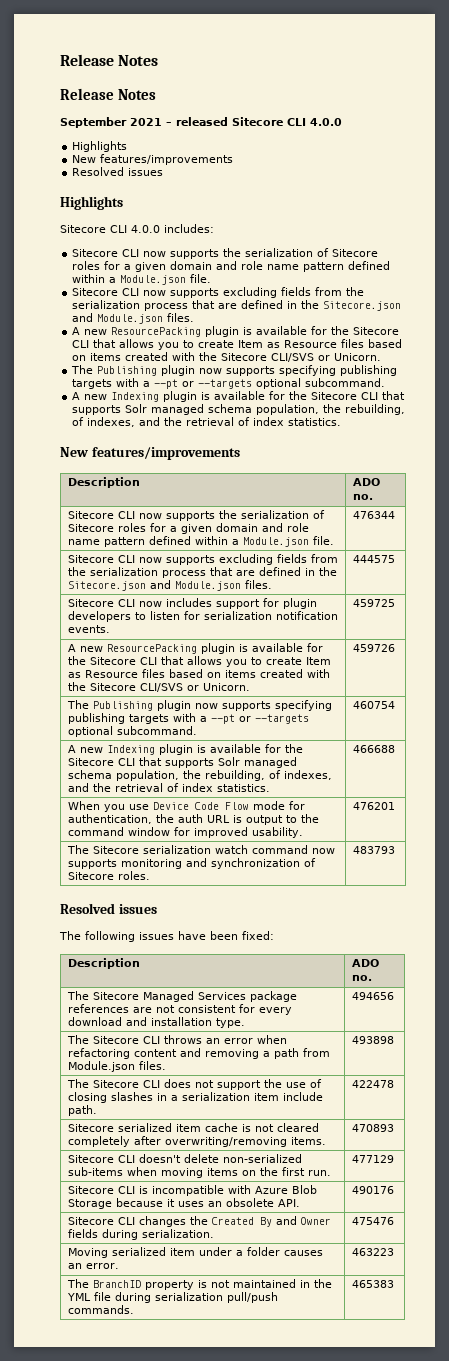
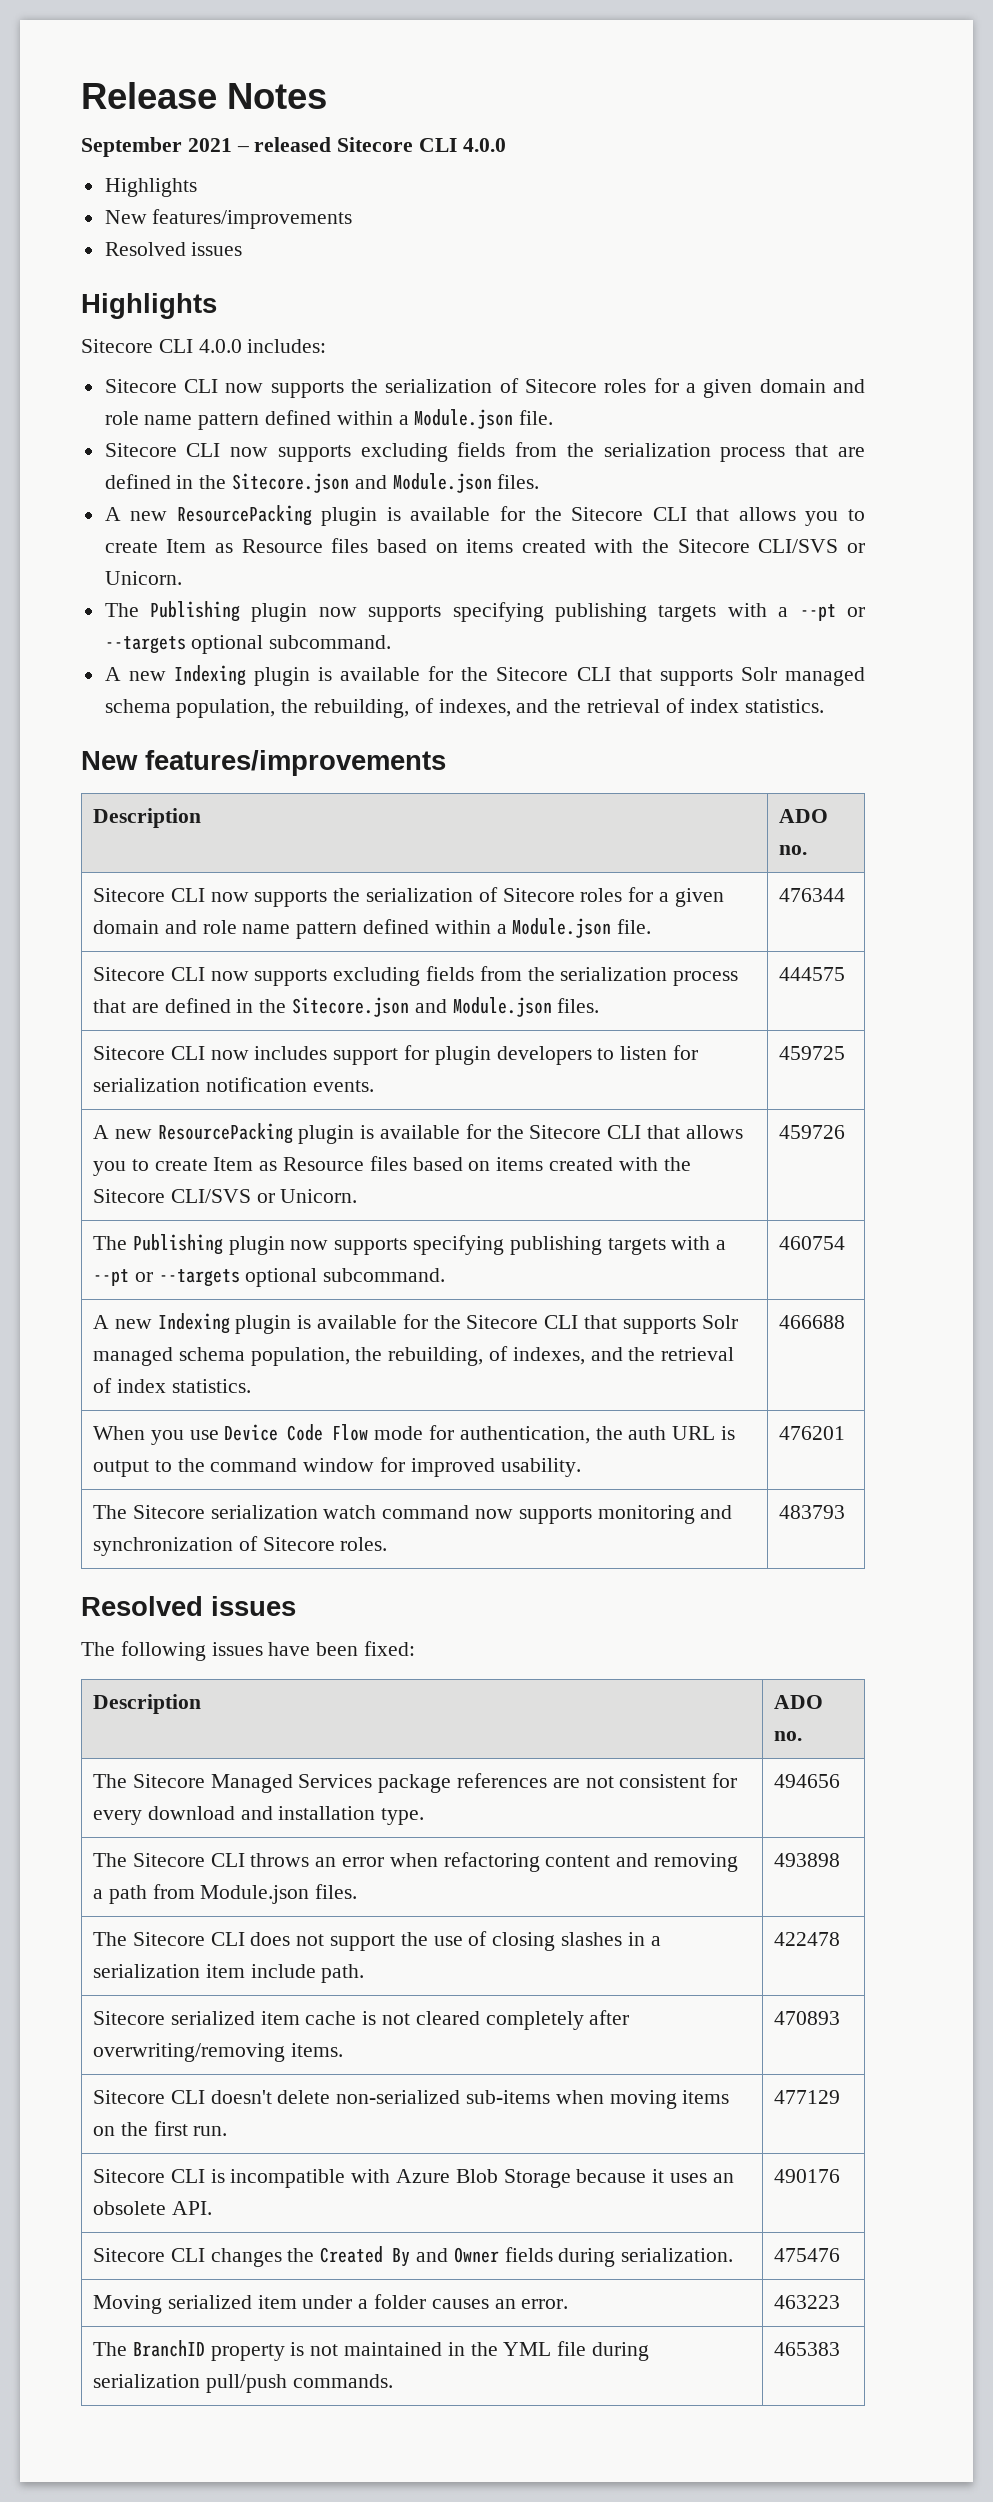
[60,54,159,66] [60,88,157,100] Release Notes // Release Notes -> [81,82,327,109] Release Notes

